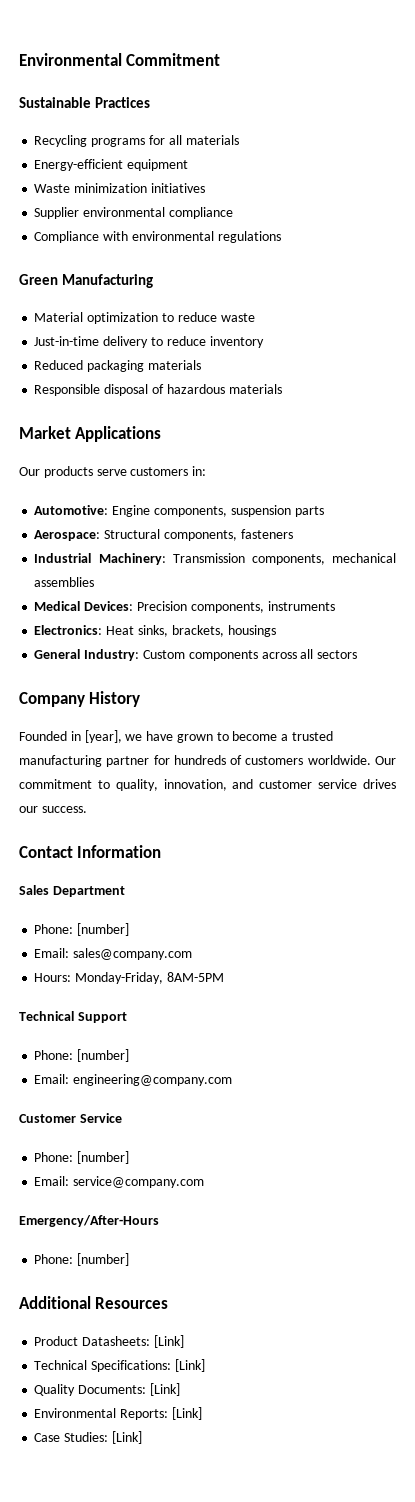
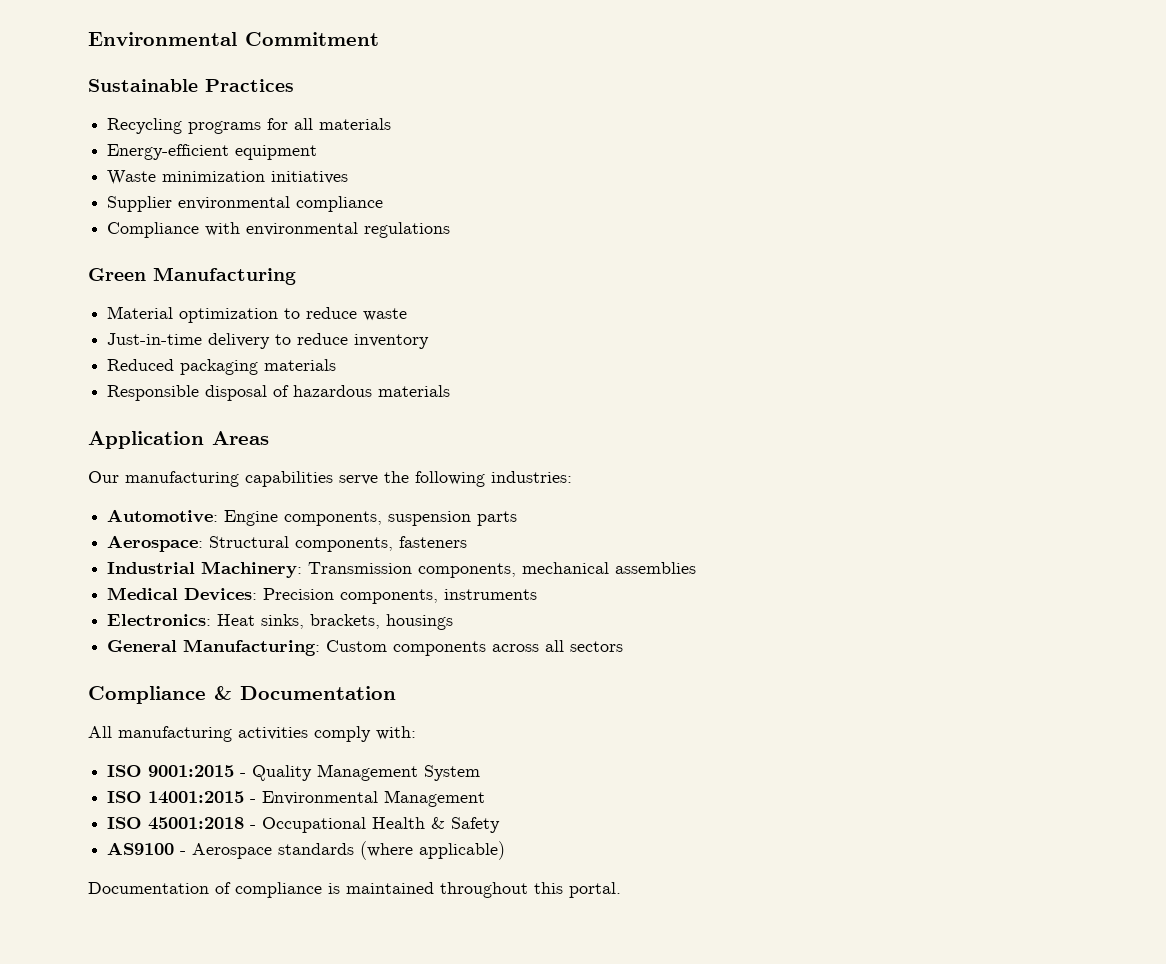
[19,426,162,442] [19,466,207,478] Market Applications // Our products serve customers in: -> [88,431,269,449] [88,471,572,487] Application Areas // Our manufacturing capabilities serve the following industries:
[84,649,140,661] Industry: -> [183,639,321,656] Manufacturing:
[19,691,141,707] [19,730,334,743] [19,755,396,767] [19,779,396,791] [19,806,87,813] [19,845,162,858] [19,885,125,897] [34,923,130,936] [34,948,193,960] [34,972,224,984] [19,1011,127,1023] [34,1049,130,1062] [34,1074,233,1086] [19,1113,122,1123] [34,1151,130,1164] [34,1176,205,1188] [19,1215,159,1227] [34,1253,130,1266] [19,1296,169,1309] [34,1335,184,1348] [34,1359,205,1372] [34,1383,180,1396] [34,1407,202,1420] [34,1431,142,1444] Company History // Founded in [year], we have grown to become a trusted manufacturing partner for hundreds of customers worldwide. Our commitment to quality, innovation, and customer service drives our success. // Contact Information // Sales Department // Phone: [number] // Email: sales@company.com // Hours: Monday-Friday, 8AM-5PM // Technical Support // Phone: [number] // Email: engineering@company.com // Customer Service // Phone: [number] // Email: service@company.com // Emergency/After-Hours // Phone: [number] // Additional Resources // Product Datasheets: [Link] // Technical Specifications: [Link] // Quality Documents: [Link] // Environmental Reports: [Link] // Case Studies: [Link] -> [88,686,396,704] [88,726,416,742] [107,764,481,781] [107,790,486,807] [107,817,501,833] [107,841,506,860] [88,882,621,898] Compliance & Documentation // All manufacturing activities comply with: // ISO 9001:2015 - Quality Management System // ISO 14001:2015 - Environmental Management // ISO 45001:2018 - Occupational Health & Safety // AS9100 - Aerospace standards (where applicable) // Documentation of compliance is maintained throughout this portal.

